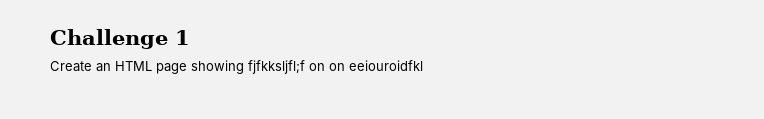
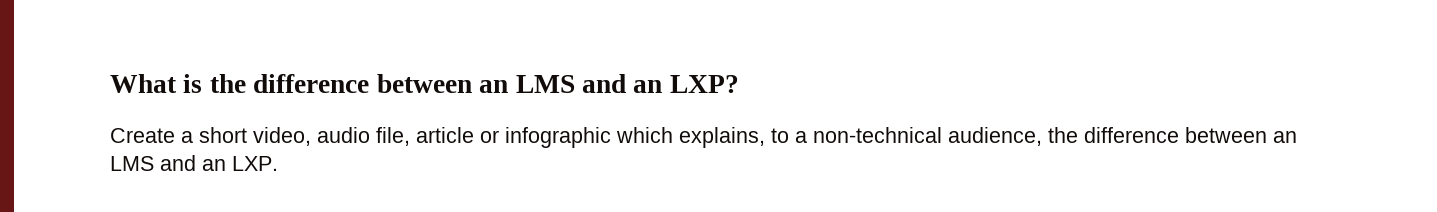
[50,29,190,49] [50,60,423,74] Challenge 1 // Create an HTML page showing fjfkksljfl;f on on eeiouroidfkl -> [110,74,739,93] [110,127,1297,148] [110,155,278,171] What is the difference between an LMS and an LXP? // Create a short video, audio file, article or infographic which explains, to a non-technical audience, the difference between an LMS and an LXP.

